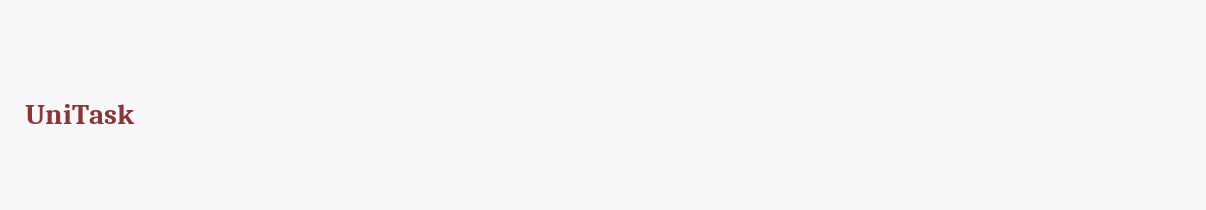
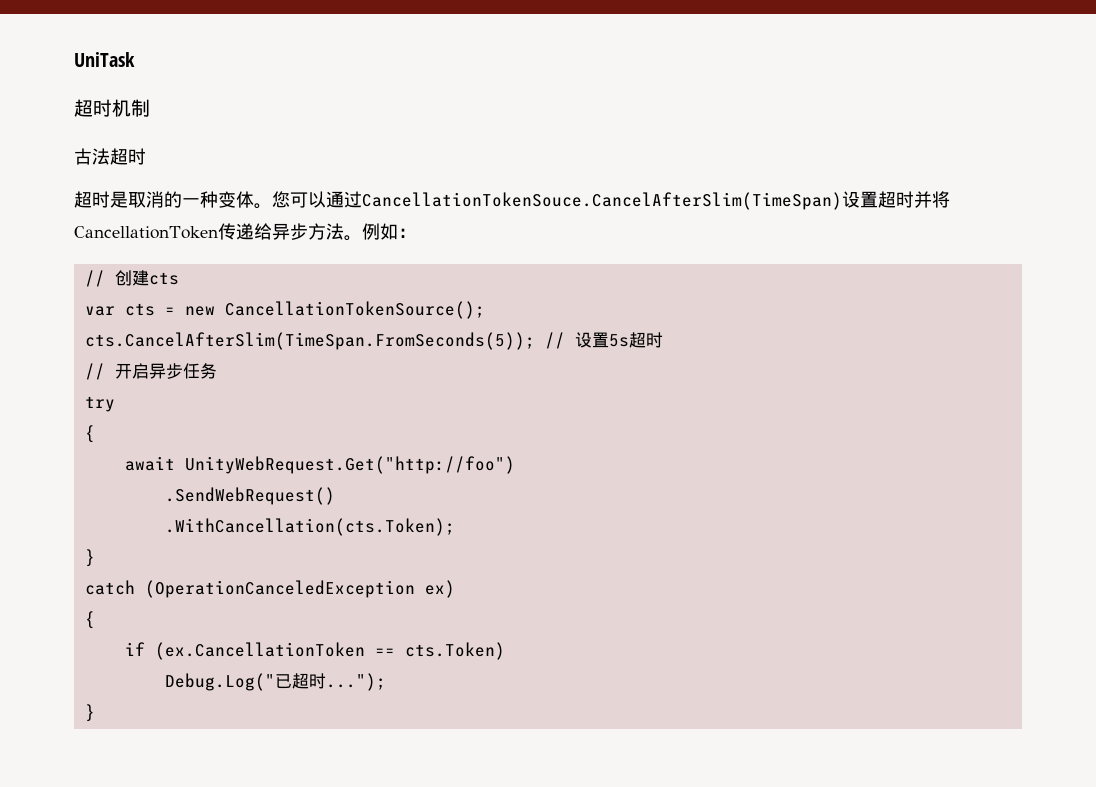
(135, 114) none -> [74,99,150,117] [74,148,146,165] [74,191,950,210] [74,223,416,241] [84,270,179,287] [84,301,485,319] [84,332,663,350] [84,363,217,380] [84,396,115,412] [84,425,95,443] [124,456,515,474] [164,487,335,505] [164,518,455,536] [84,549,95,567] [84,580,455,598] [84,611,95,629] [124,642,505,660] [164,673,386,691] [84,704,95,722] // 超时机制 // 古法超时 // 超时是取消的一种变体。您可以通过CancellationTokenSouce.CancelAfterSlim(TimeSpan)设置超时并将CancellationToken传递给异步方法。例如： // // 创建cts // var cts = new CancellationTokenSource(); // cts.CancelAfterSlim(TimeSpan.FromSeconds(5)); // 设置5s超时 // // 开启异步任务 // try // { // await UnityWebRequest.Get("http://foo") // .SendWebRequest() // .WithCancellation(cts.Token); // } // catch (OperationCanceledException ex) // { // if (ex.CancellationToken == cts.Token) // Debug.Log("已超时..."); // }

